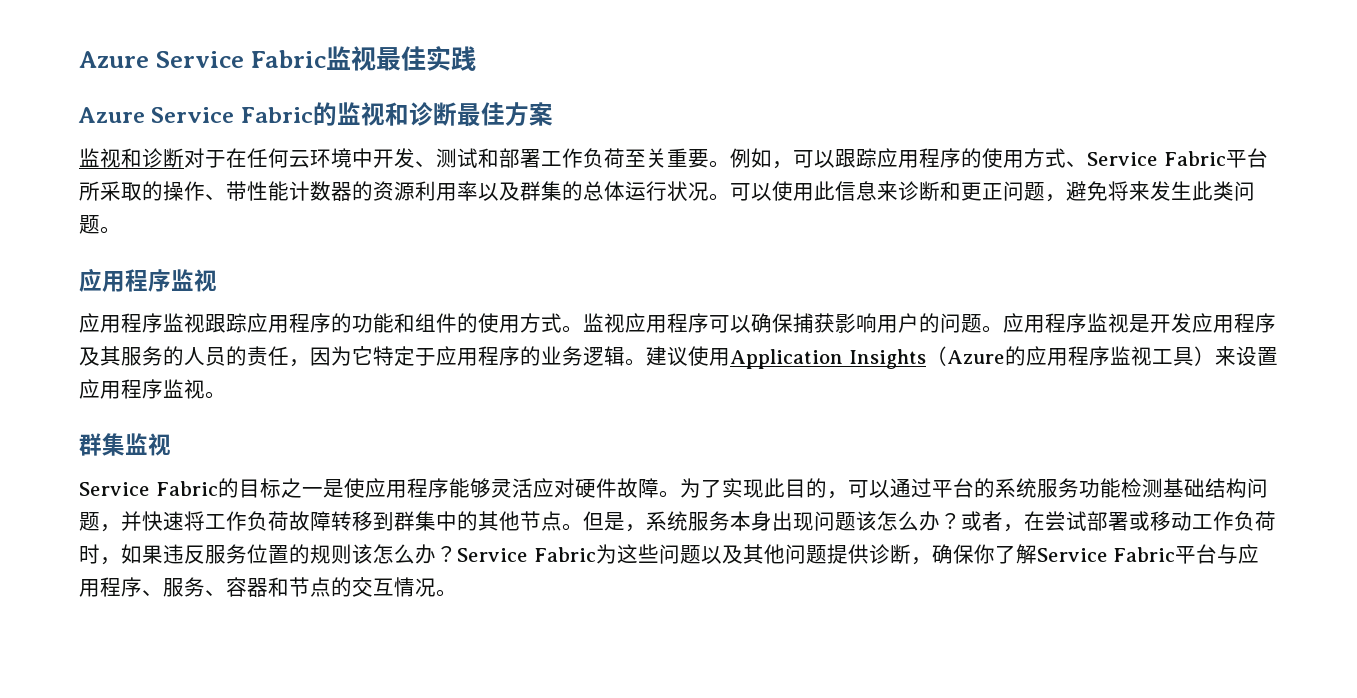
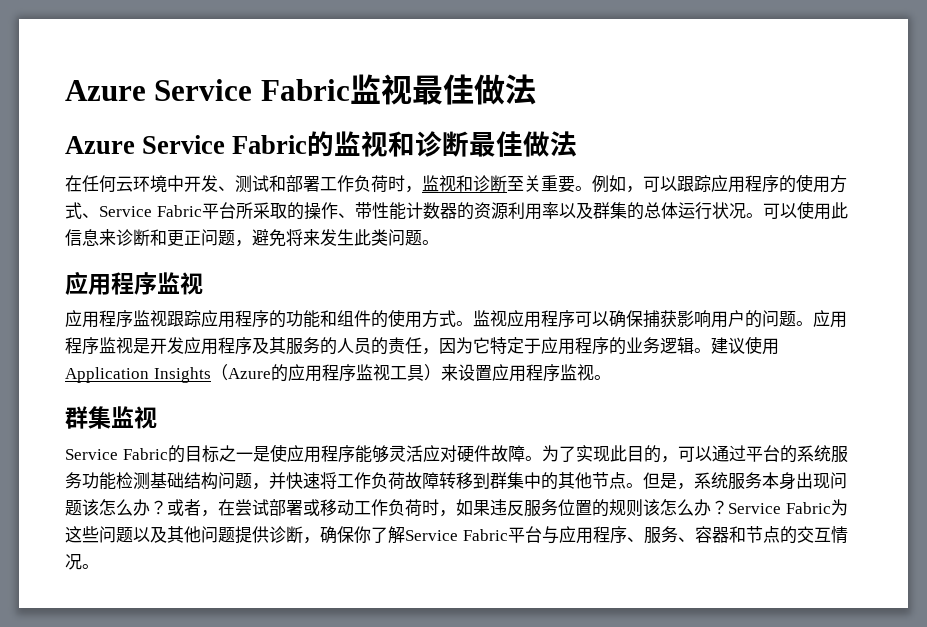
[426,46,477,71] 实践 -> [473,74,536,105] 做法
[504,102,553,126] [79,148,226,168] 方案 // 监视和诊断对于 -> [523,131,578,157] 做法 //
(625, 158) none -> [388,175,507,193] 时，监视和诊断

